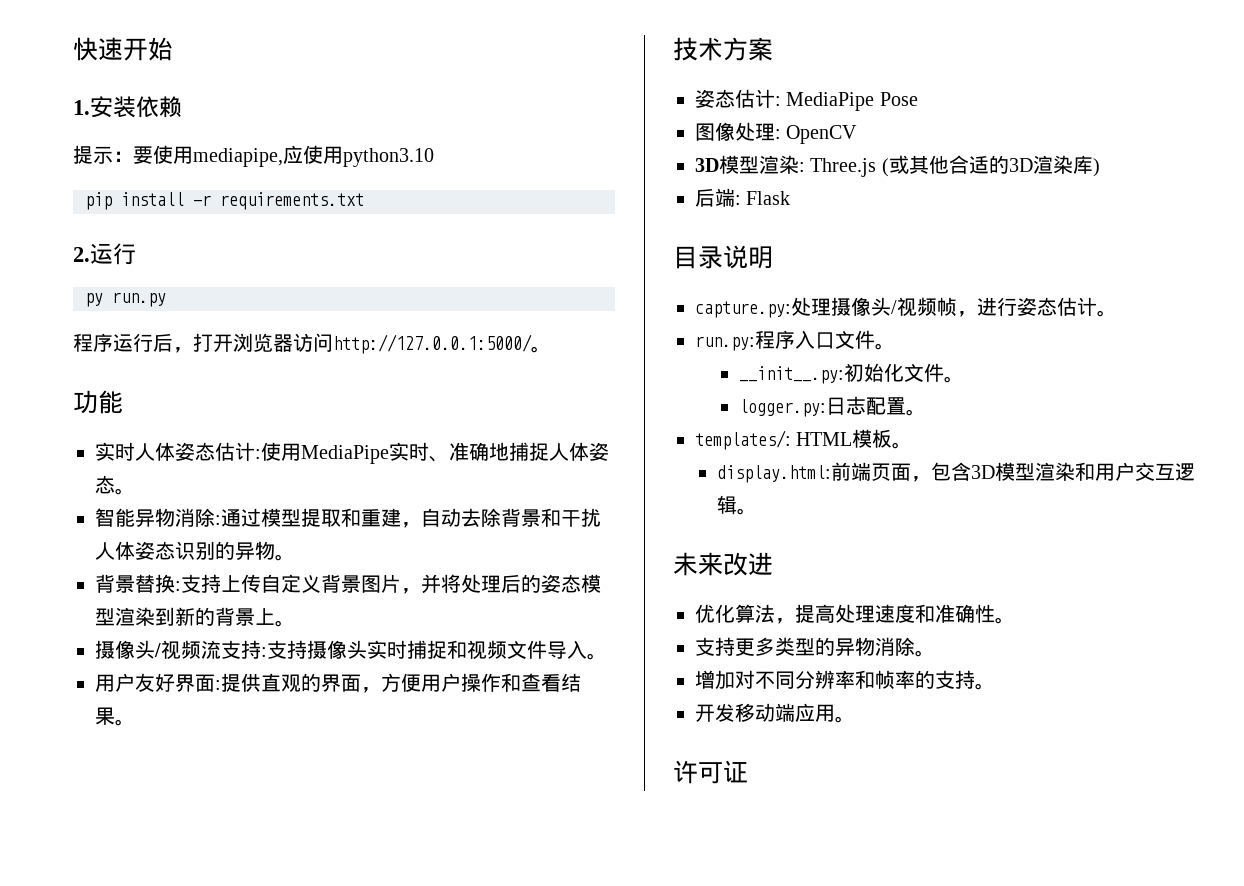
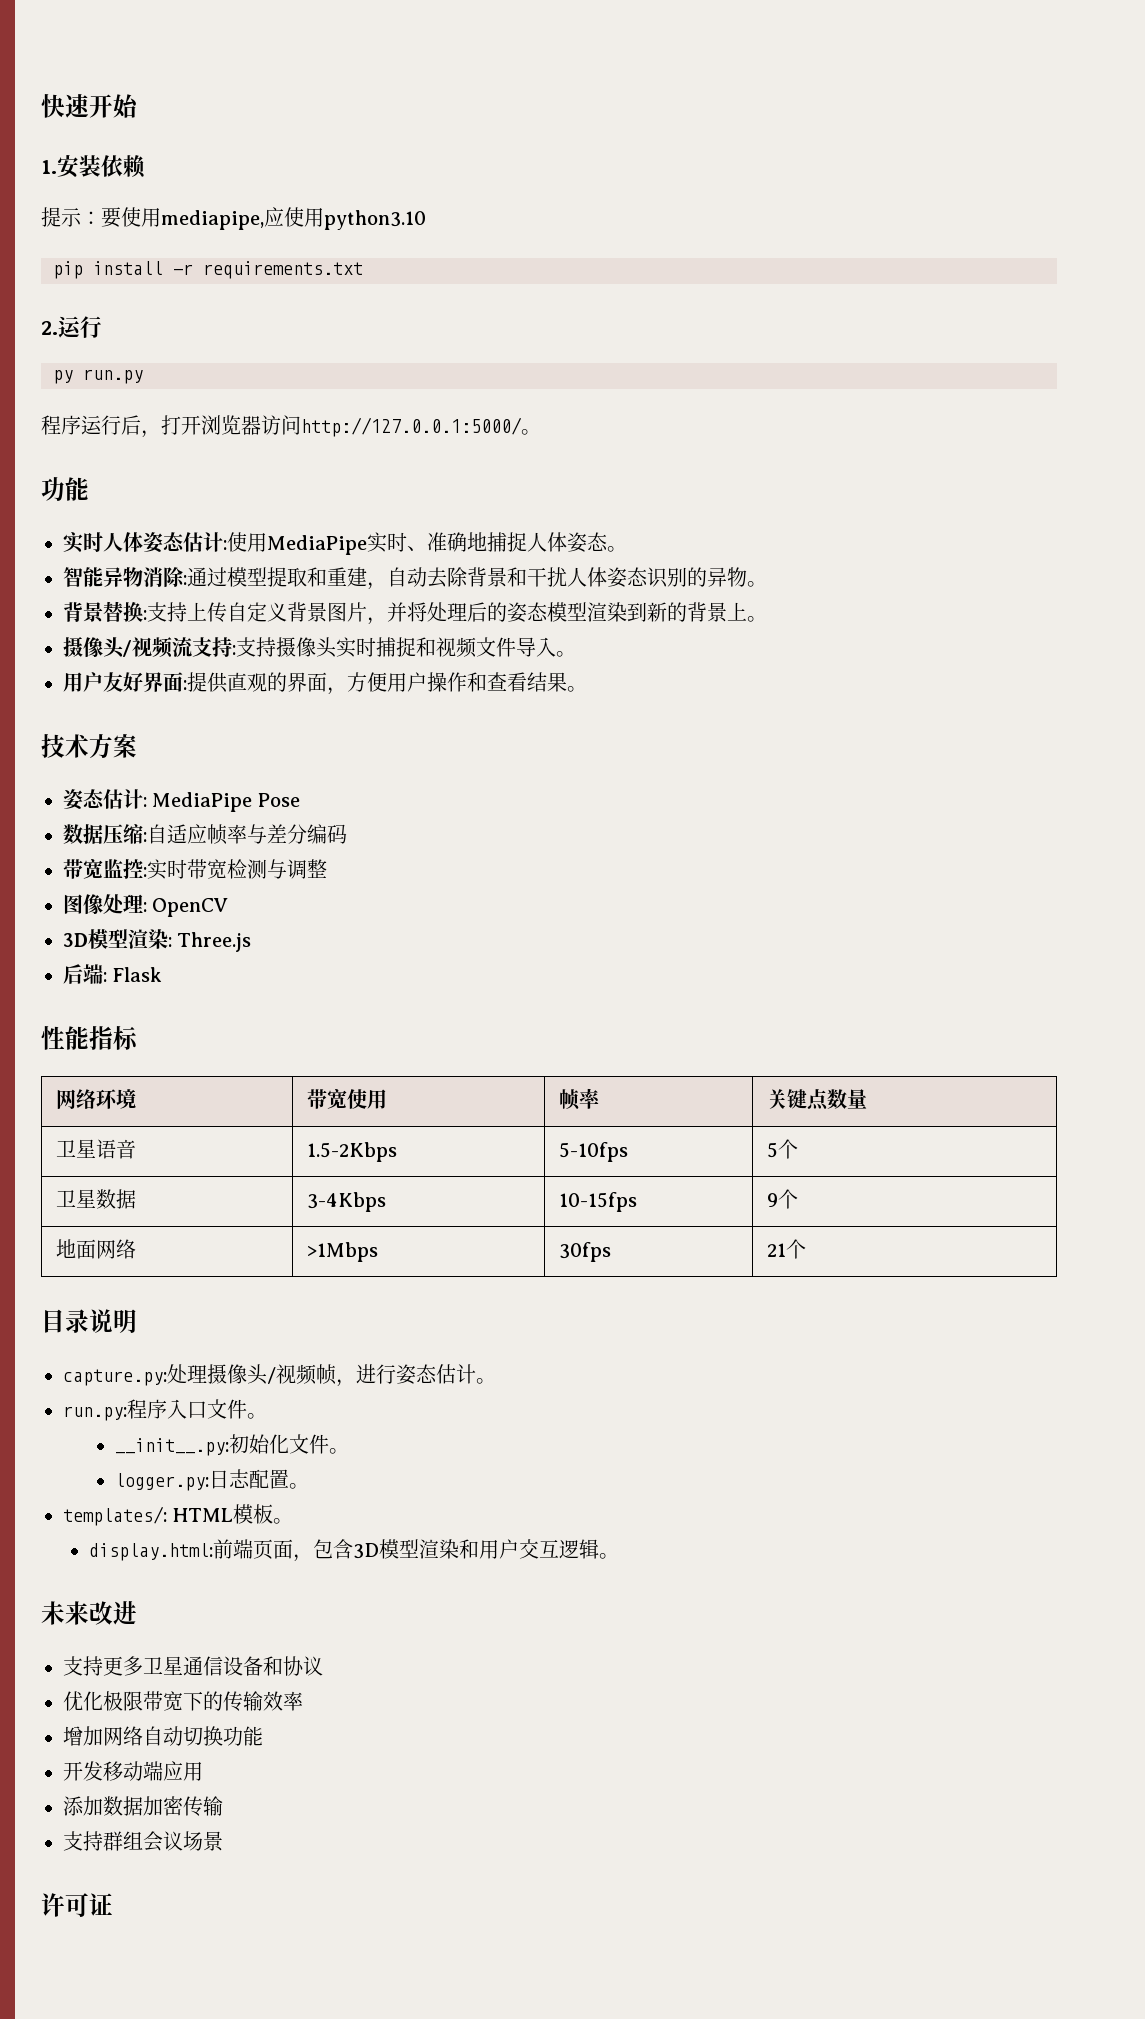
(918, 99) none -> [63,824,347,845] [62,858,327,880] // 数据压缩:自适应帧率与差分编码 // 带宽监控:实时带宽检测与调整
[881,155,1100,177] [695,188,791,207] (或其他合适的3D渲染库) // 后端: Flask -> [63,964,163,984] [41,1026,139,1050] [56,1089,137,1109] [306,1088,388,1109] [559,1088,601,1110] [767,1089,868,1111] [56,1139,137,1159] [307,1142,398,1162] [559,1142,629,1162] [767,1139,799,1159] [56,1189,137,1209] [307,1192,387,1212] [559,1192,638,1212] [767,1189,799,1209] [56,1239,137,1259] [307,1242,379,1262] [559,1242,612,1262] [767,1239,807,1259] // 后端: Flask // 性能指标 // 网络环境 | 带宽使用 | 帧率 | 关键点数量 // 卫星语音 | 1.5-2Kbps | 5-10fps | 5个 // 卫星数据 | 3-4Kbps | 10-15fps | 9个 // 地面网络 | >1Mbps | 30fps | 21个
[695,604,1015,624] [695,637,935,657] [695,670,995,690] [695,703,855,723] 优化算法，提高处理速度和准确性。 // 支持更多类型的异物消除。 // 增加对不同分辨率和帧率的支持。 // 开发移动端应用。 -> [63,1656,323,1676] [63,1691,303,1711] [63,1726,263,1746] [63,1761,203,1781] [63,1796,223,1816] [63,1831,223,1852] 支持更多卫星通信设备和协议 // 优化极限带宽下的传输效率 // 增加网络自动切换功能 // 开发移动端应用 // 添加数据加密传输 // 支持群组会议场景

